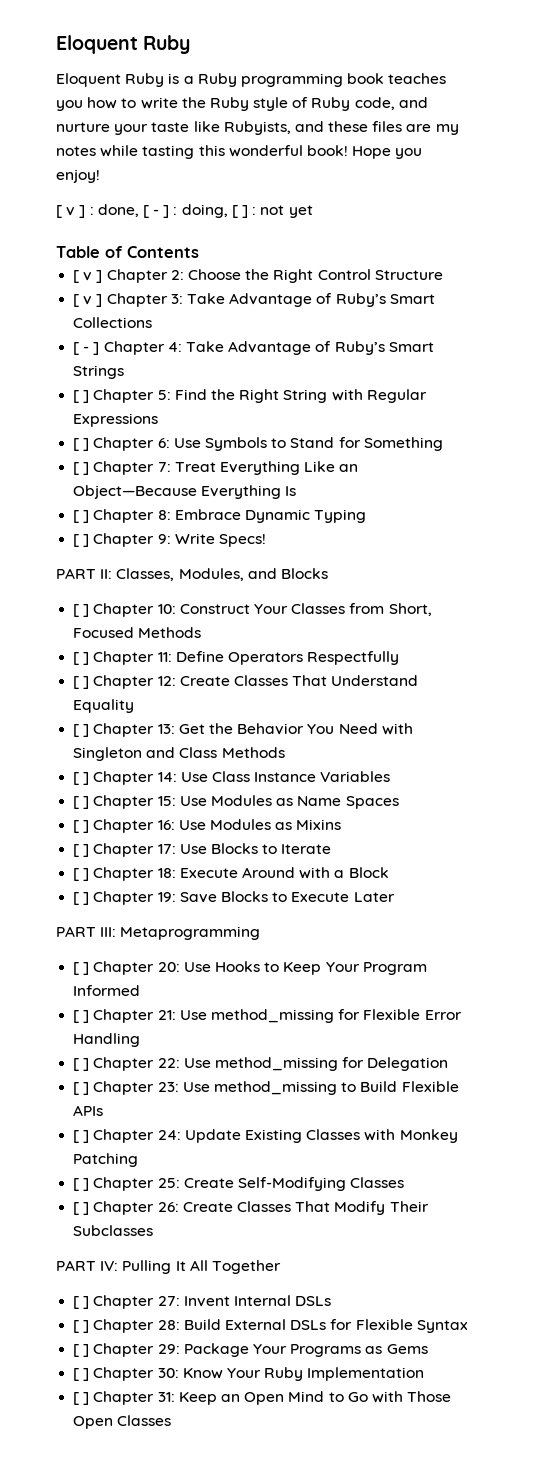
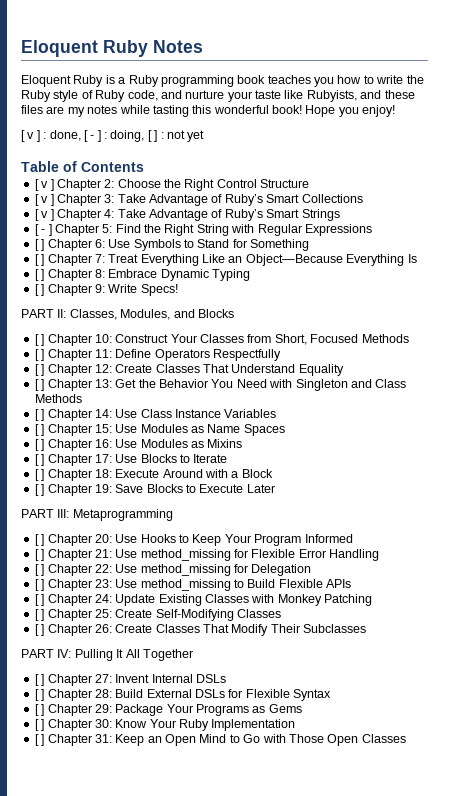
[56,35,191,54] Eloquent Ruby -> [21,40,203,57] Eloquent Ruby Notes
[83,346,90,352] - -> [41,211,49,218] v
(80, 396) none -> [41,229,46,233] -

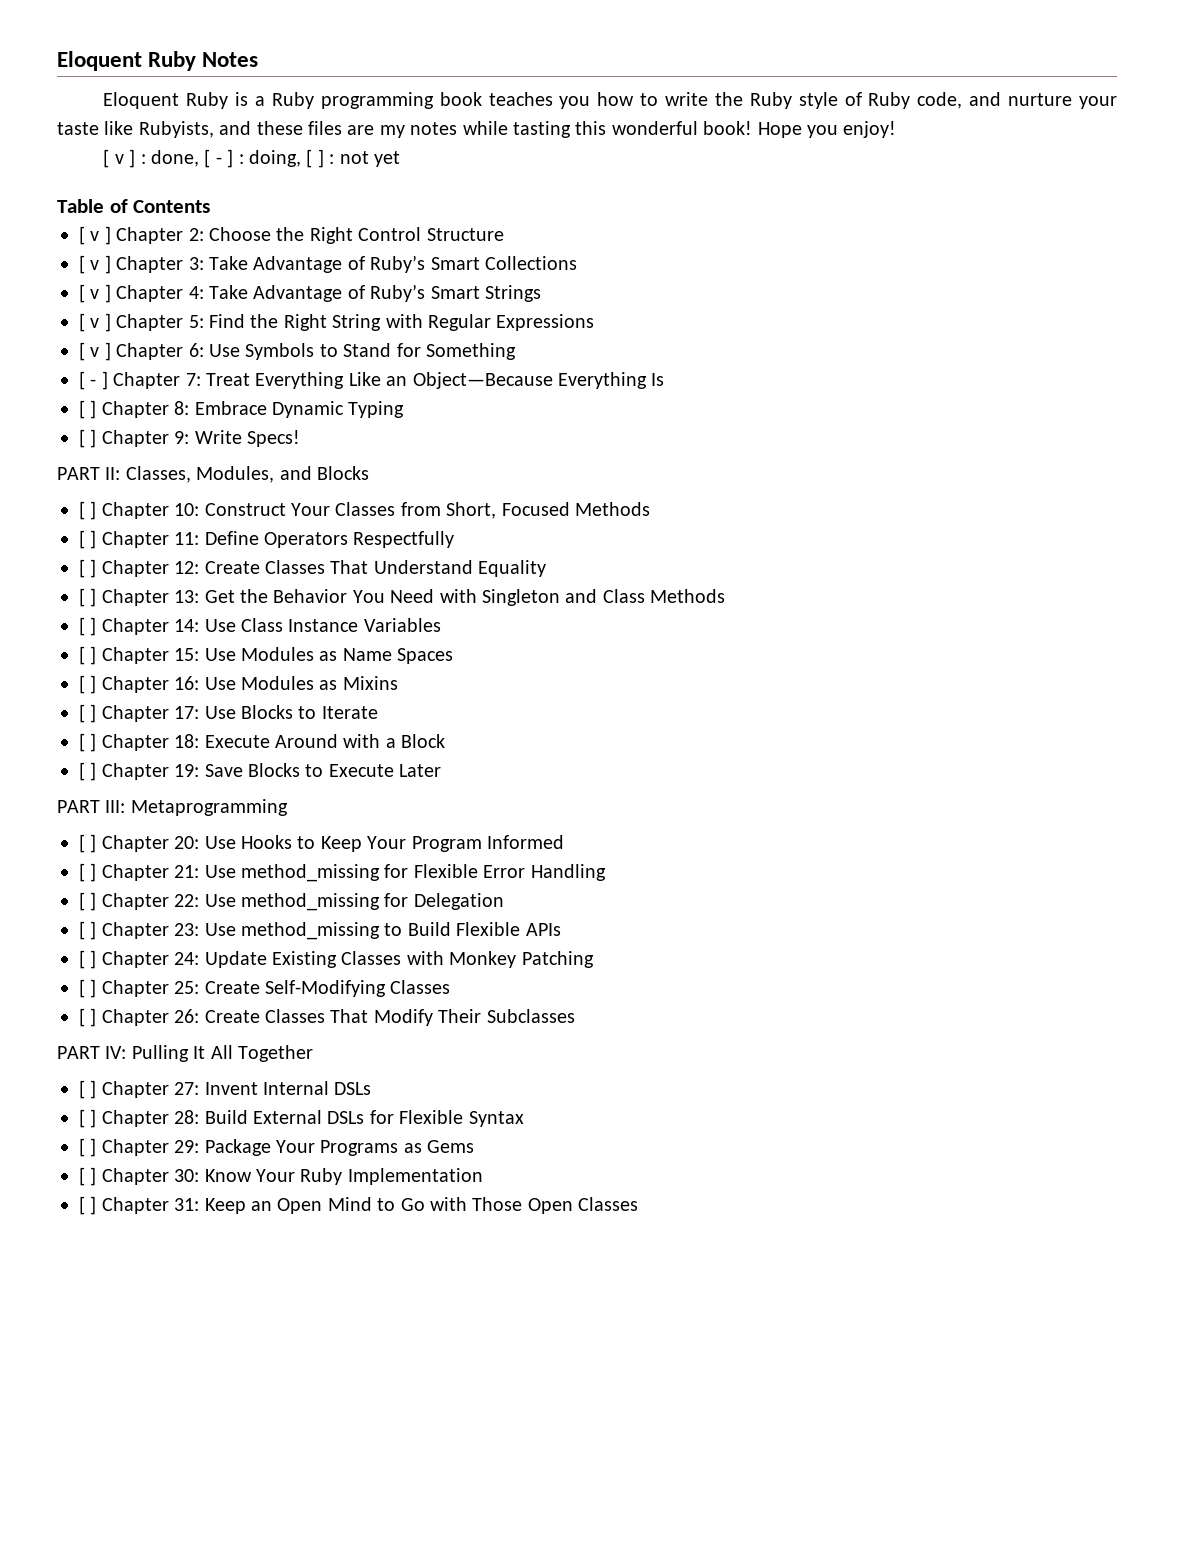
[41,229,46,233] - -> [90,318,100,328] v
(39, 245) none -> [90,347,100,357] v
(39, 260) none -> [90,379,97,386] -

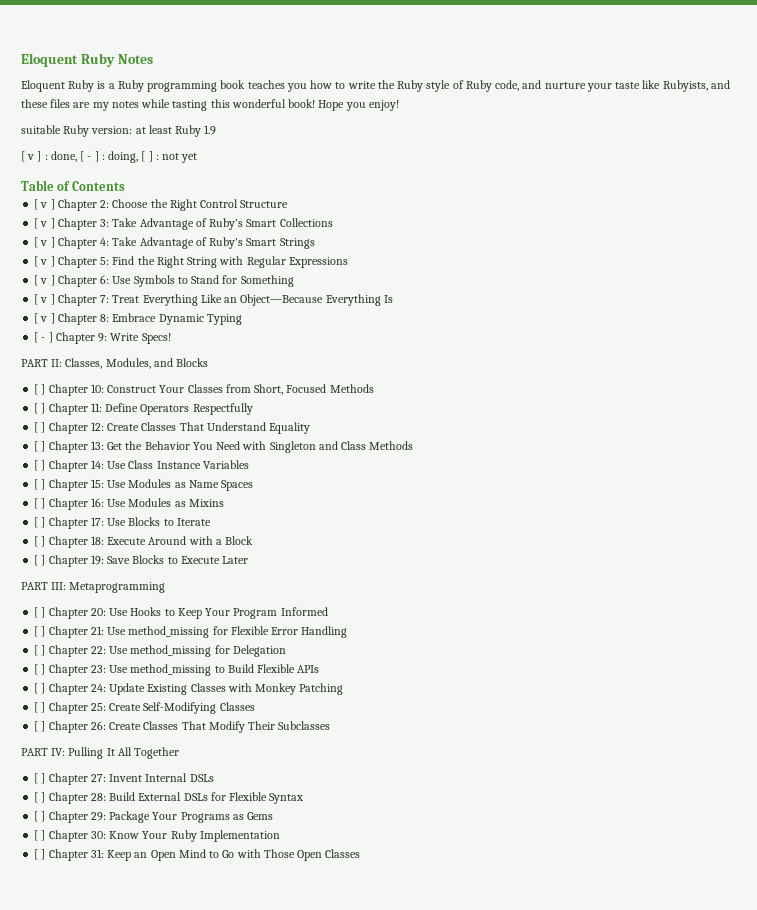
(897, 129) none -> [21,125,217,137] // suitable Ruby version: at least Ruby 1.9
[90,379,97,386] - -> [40,297,48,303] v
(85, 409) none -> [40,316,48,322] v
(85, 438) none -> [41,337,46,341] -

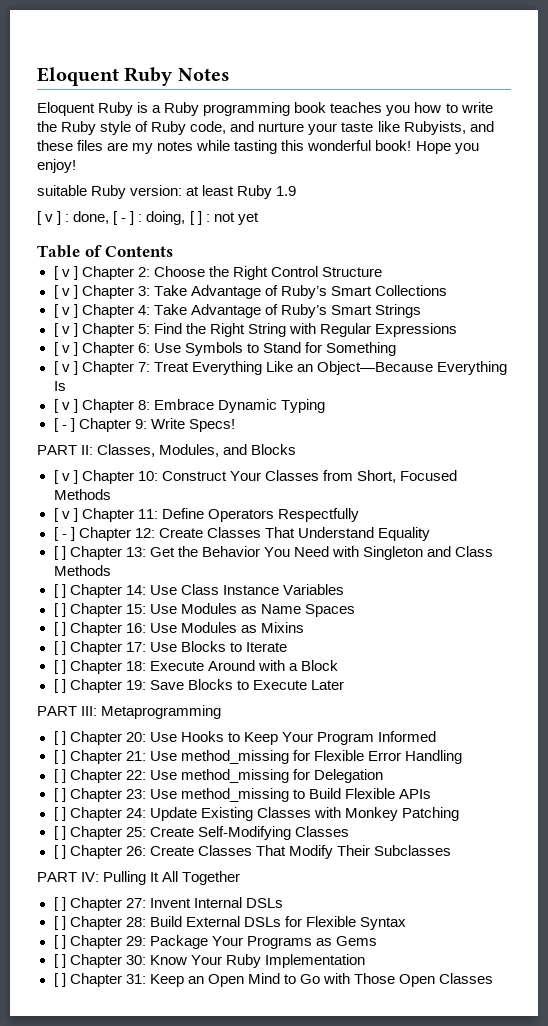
(39, 389) none -> [61,473,70,481] v
(39, 408) none -> [61,511,70,519] v
(39, 427) none -> [61,534,67,538] -

